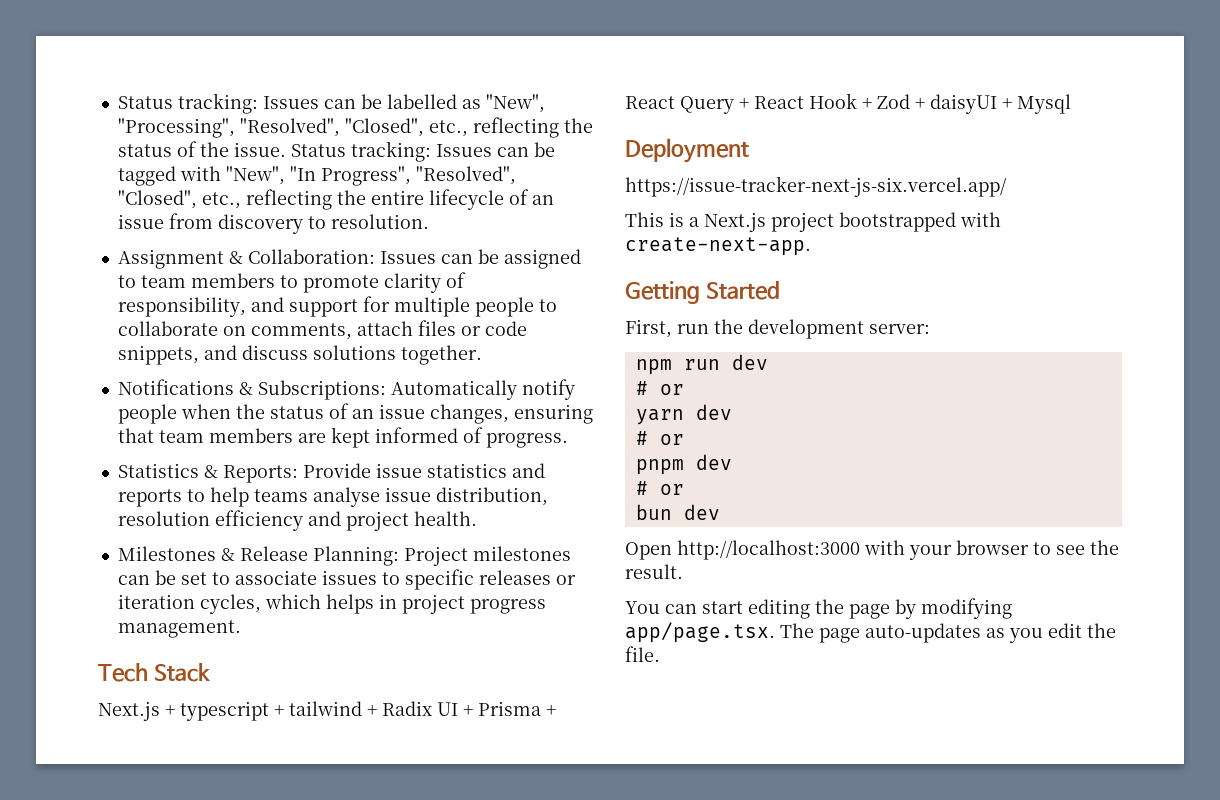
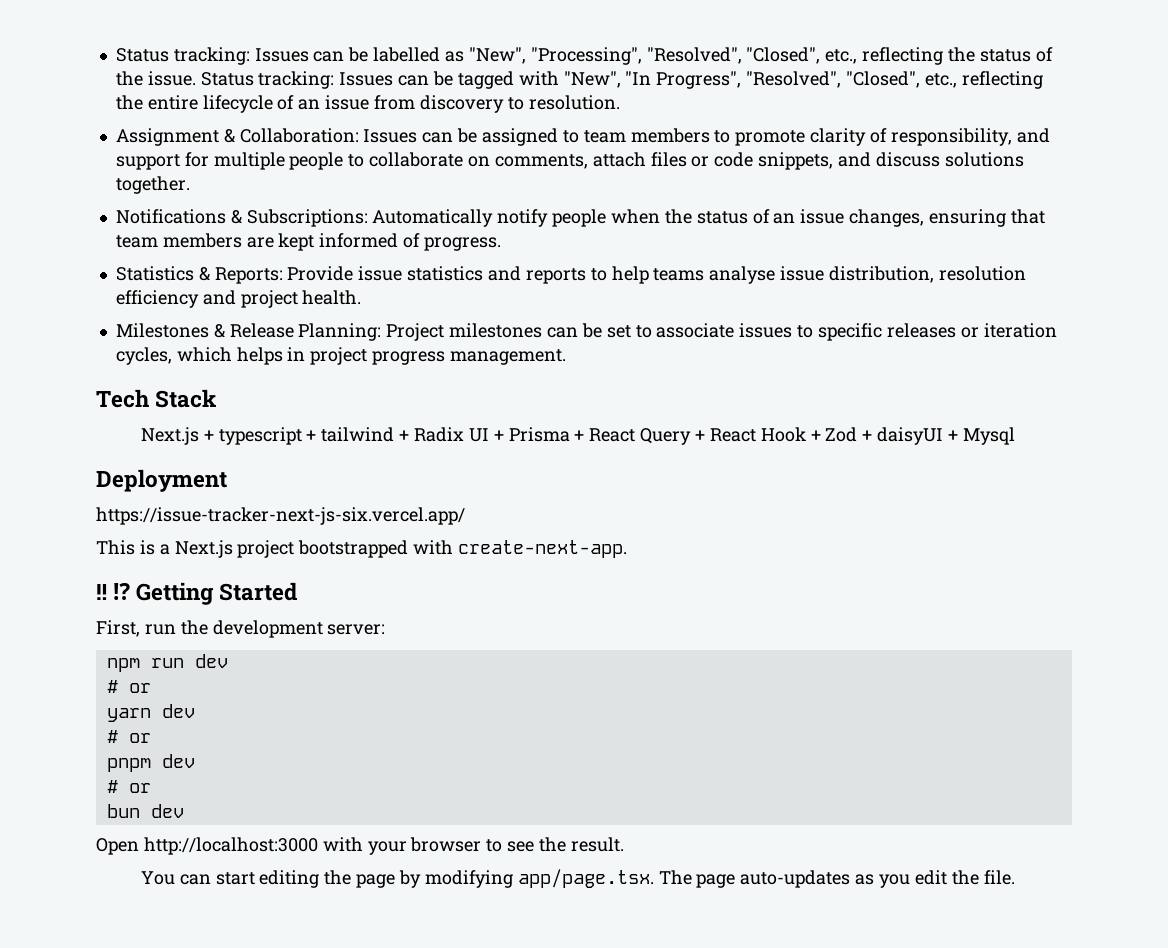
(811, 246) none -> [96,583,131,600] ‼ ⁉

